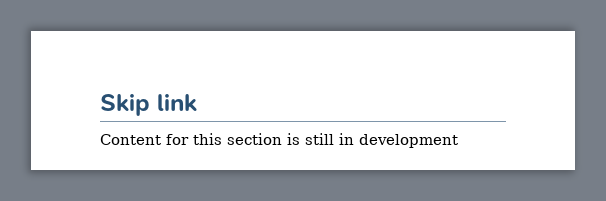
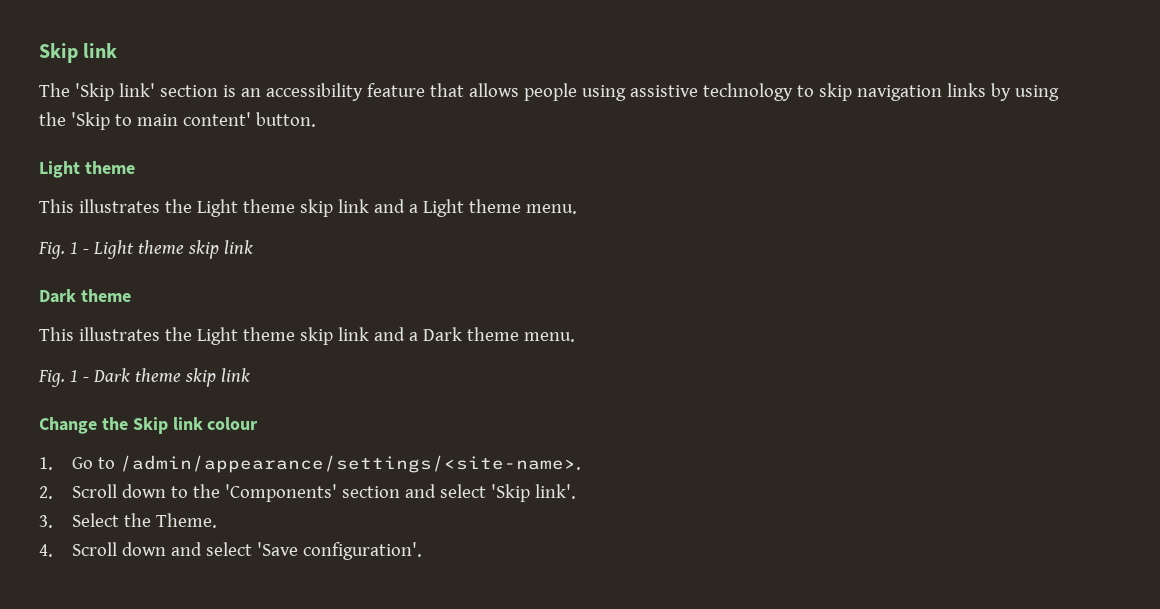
[100,133,458,148] Content for this section is still in development -> [39,83,1059,101] [39,112,316,130] [39,161,135,178] [39,199,577,217] [38,240,253,259] [39,289,131,303] [39,327,575,345] [38,368,250,387] [39,417,259,434] [39,455,581,473] [39,484,576,502] [39,513,217,528] [39,542,422,560] The 'Skip link' section is an accessibility feature that allows people using assistive technology to skip navigation links by using the 'Skip to main content' button. // Light theme // This illustrates the Light theme skip link and a Light theme menu. // Fig. 1 - Light theme skip link // Dark theme // This illustrates the Light theme skip link and a Dark theme menu. // Fig. 1 - Dark theme skip link // Change the Skip link colour // 1. Go to /admin/appearance/settings/<site-name>. // 2. Scroll down to the 'Components' section and select 'Skip link'. // 3. Select the Theme. // 4. Scroll down and select 'Save configuration'.

